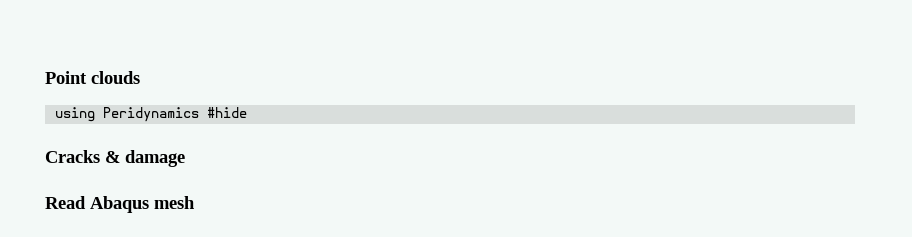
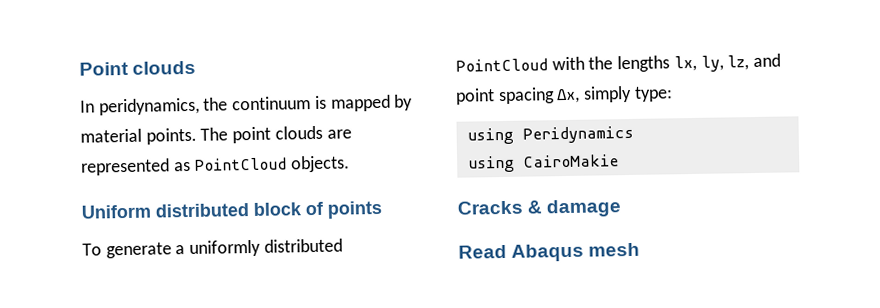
(140, 77) none -> [80,94,414,116] [80,125,352,145] [81,155,351,176] [81,200,383,219] [82,238,343,259] [455,53,782,73] [455,85,673,105] // In peridynamics, the continuum is mapped by material points. The point clouds are represented as PointCloud objects. // Uniform distributed block of points // To generate a uniformly distributed PointCloud with the lengths lx, ly, lz, and point spacing Δx, simply type:
[206,107,247,118] #hide -> [467,154,619,173] // using CairoMakie

